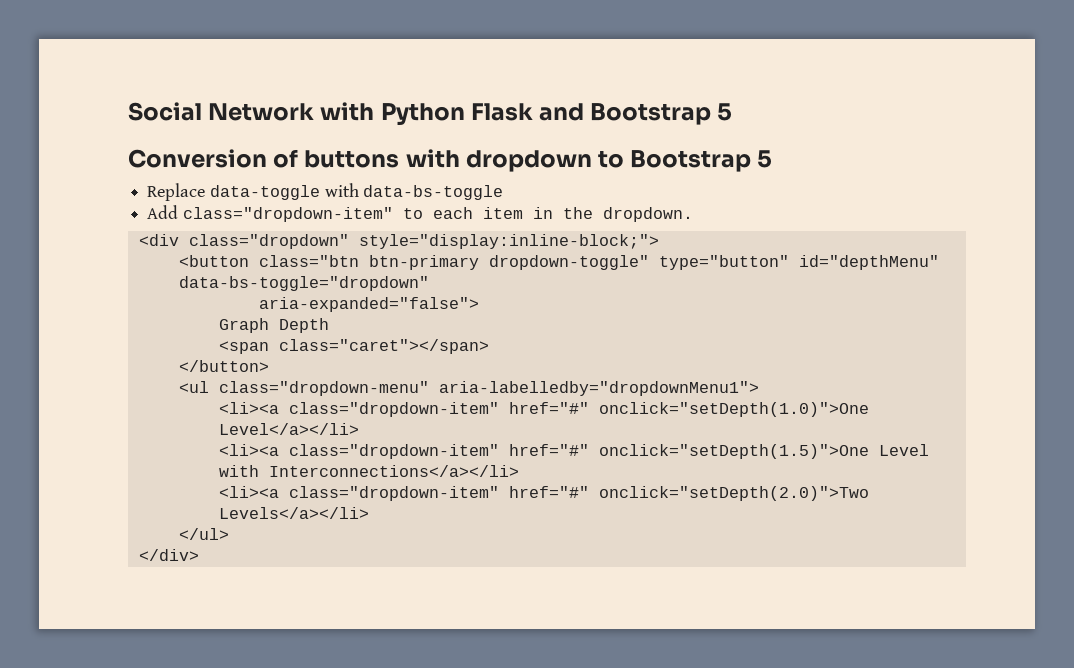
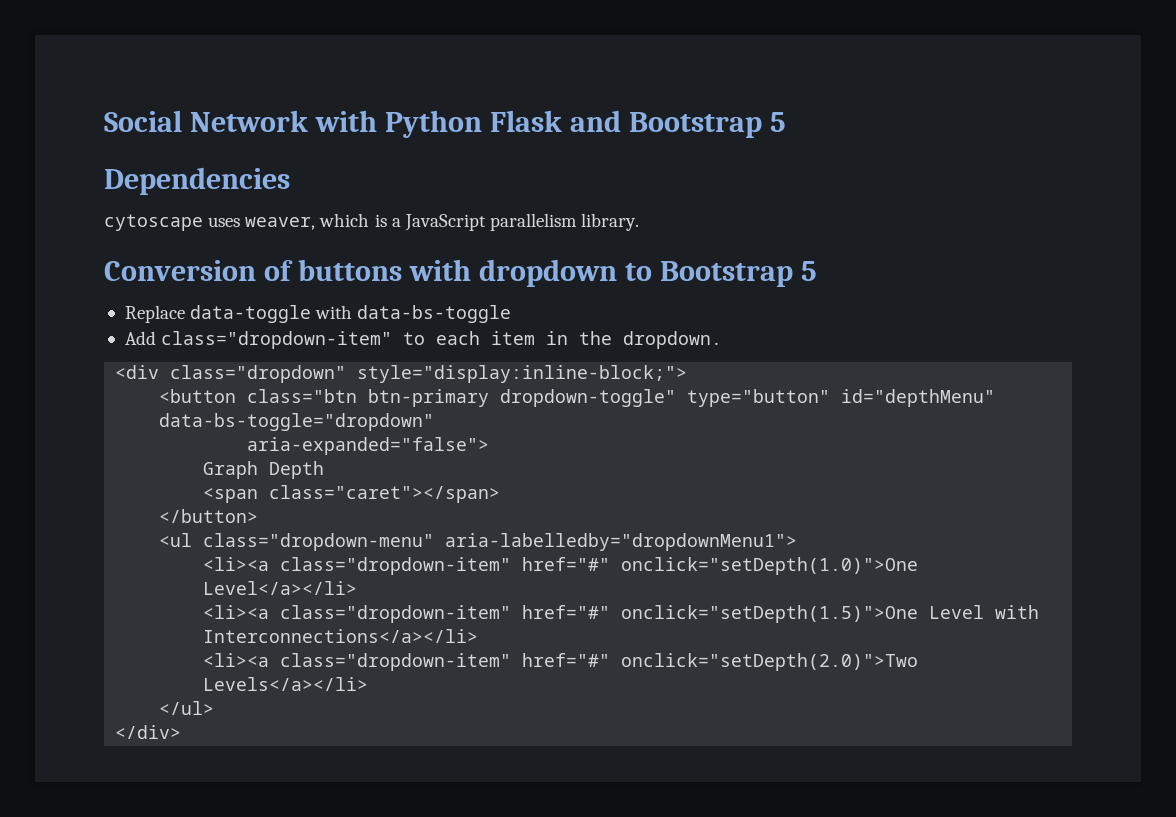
(733, 112) none -> [104,167,290,195] [104,213,640,231] // Dependencies // cytoscape uses weaver, which is a JavaScript parallelism library.

